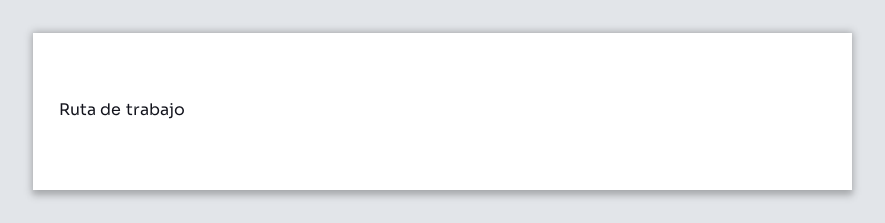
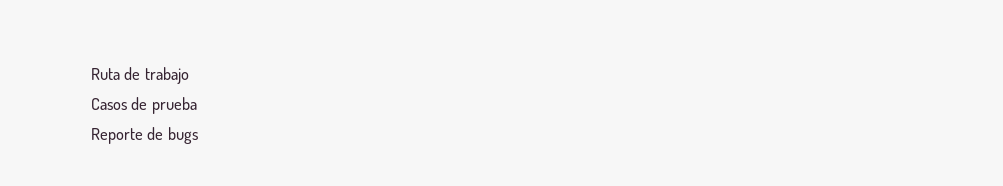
(185, 111) none -> [91,97,197,114] [91,127,198,144] // Casos de prueba // Reporte de bugs

